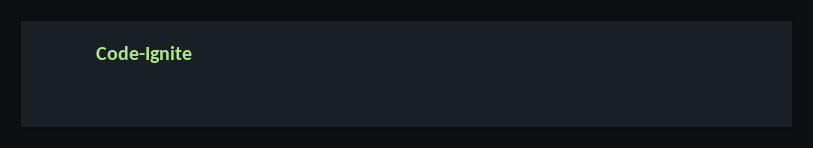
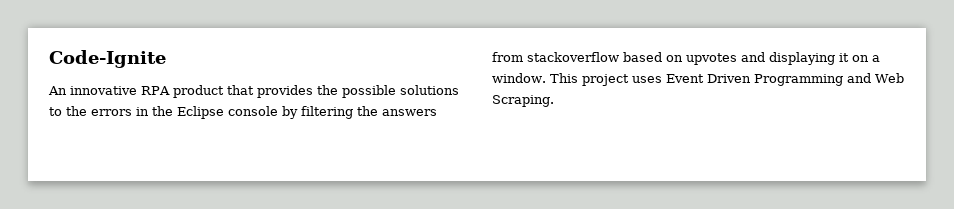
(192, 54) none -> [48,85,459,98] [49,106,437,119] [492,52,880,65] [492,73,904,86] [492,95,554,107] // An innovative RPA product that provides the possible solutions to the errors in the Eclipse console by filtering the answers from stackoverflow based on upvotes and displaying it on a window. This project uses Event Driven Programming and Web Scraping.

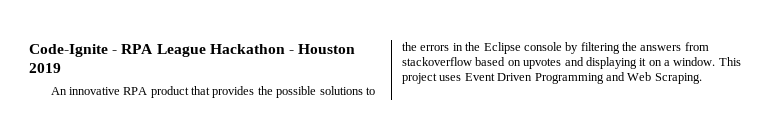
(166, 59) none -> [112,44,356,57] [29,63,61,73] - RPA League Hackathon - Houston 2019

